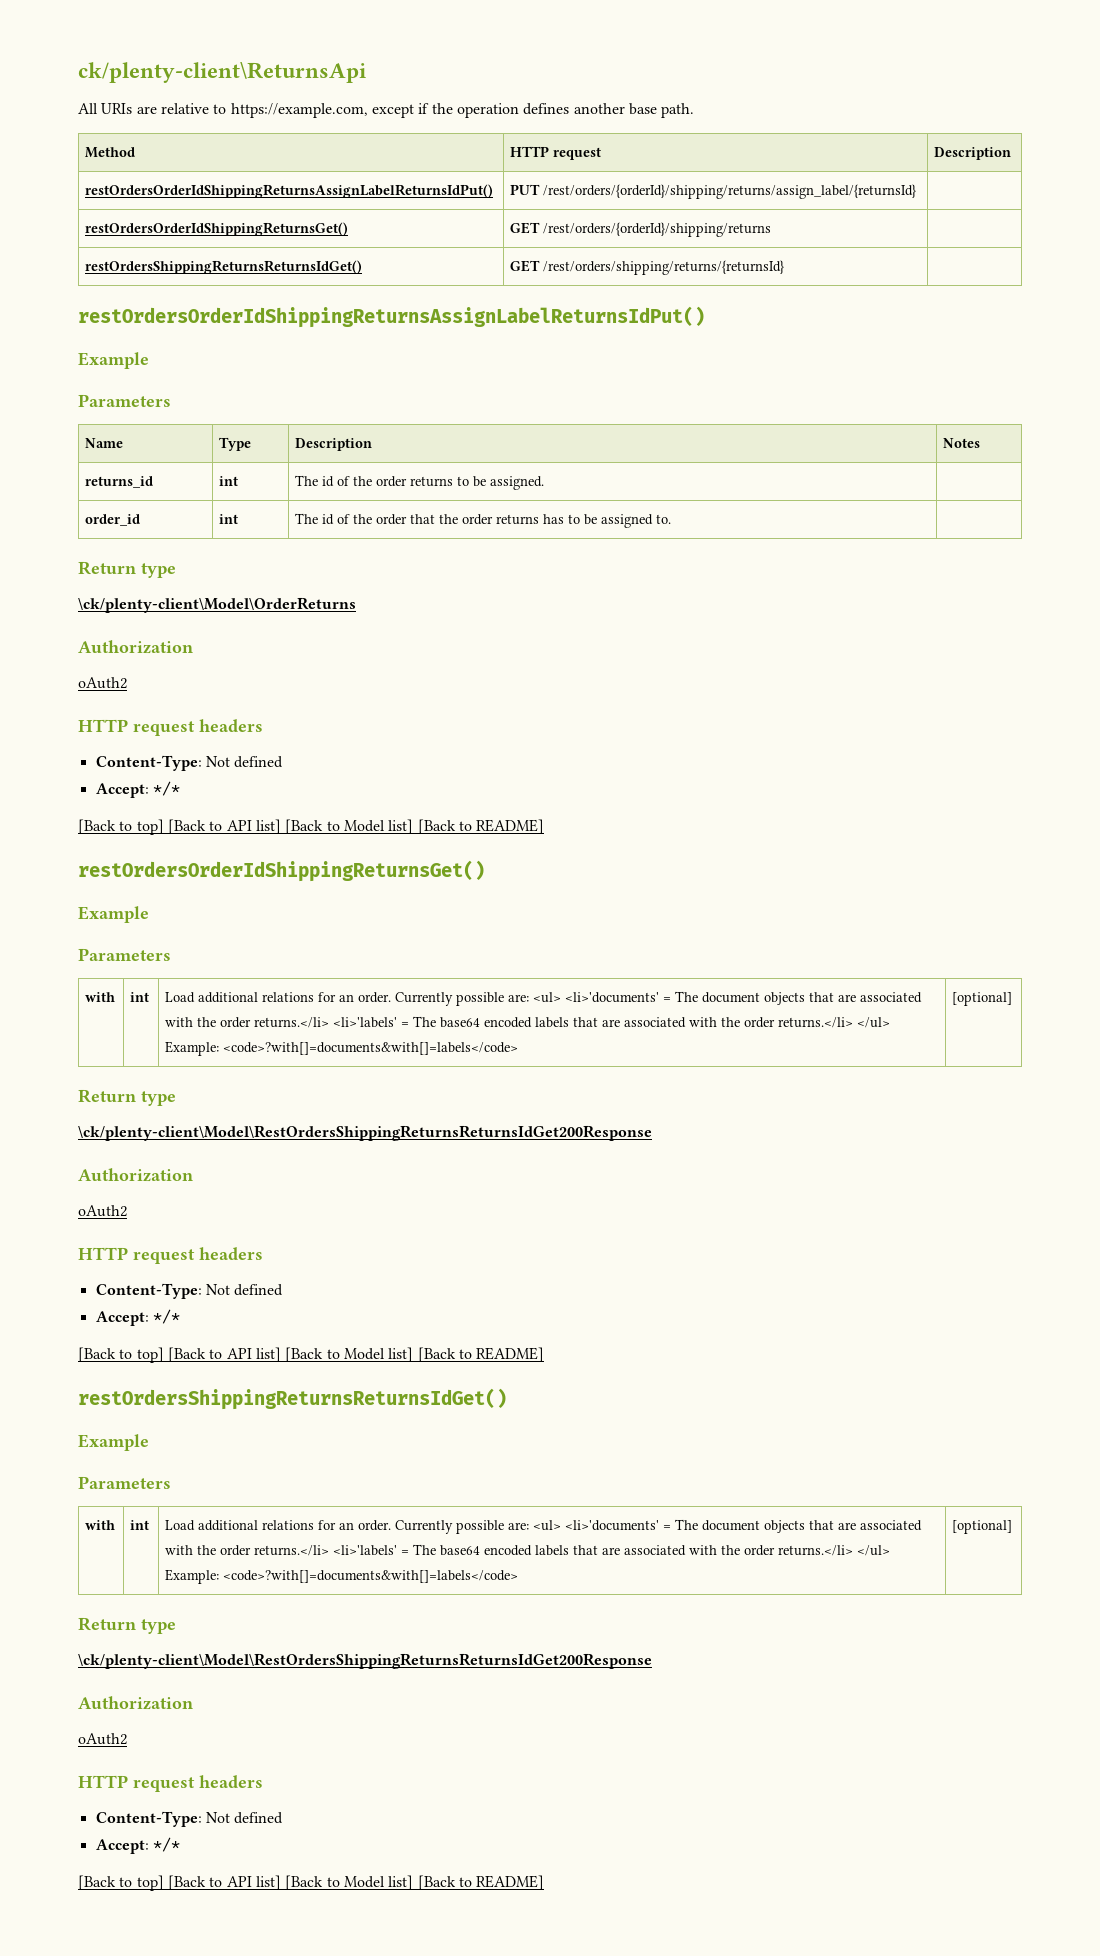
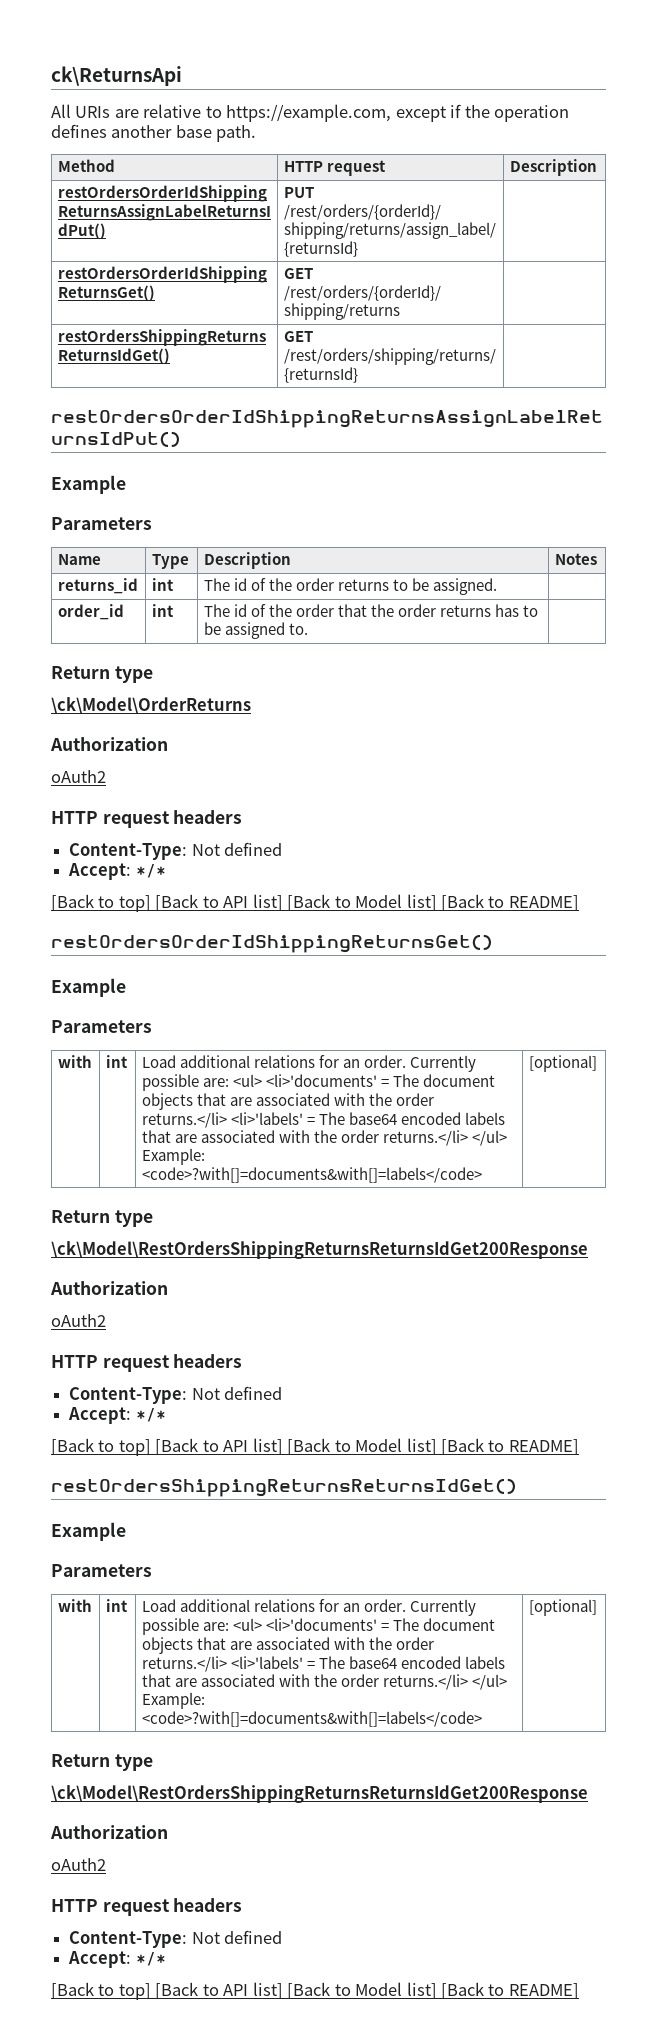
[78,62,366,83] ck/plenty-client\ReturnsApi -> [51,66,182,86] ck\ReturnsApi
[78,597,356,613] \ck/plenty-client\Model\OrderReturns -> [51,697,251,714] \ck\Model\OrderReturns
[78,1125,652,1141] \ck/plenty-client\Model\RestOrdersShippingReturnsReturnsIdGet200Response -> [51,1241,588,1259] \ck\Model\RestOrdersShippingReturnsReturnsIdGet200Response
[78,1653,652,1669] \ck/plenty-client\Model\RestOrdersShippingReturnsReturnsIdGet200Response -> [51,1785,588,1803] \ck\Model\RestOrdersShippingReturnsReturnsIdGet200Response

